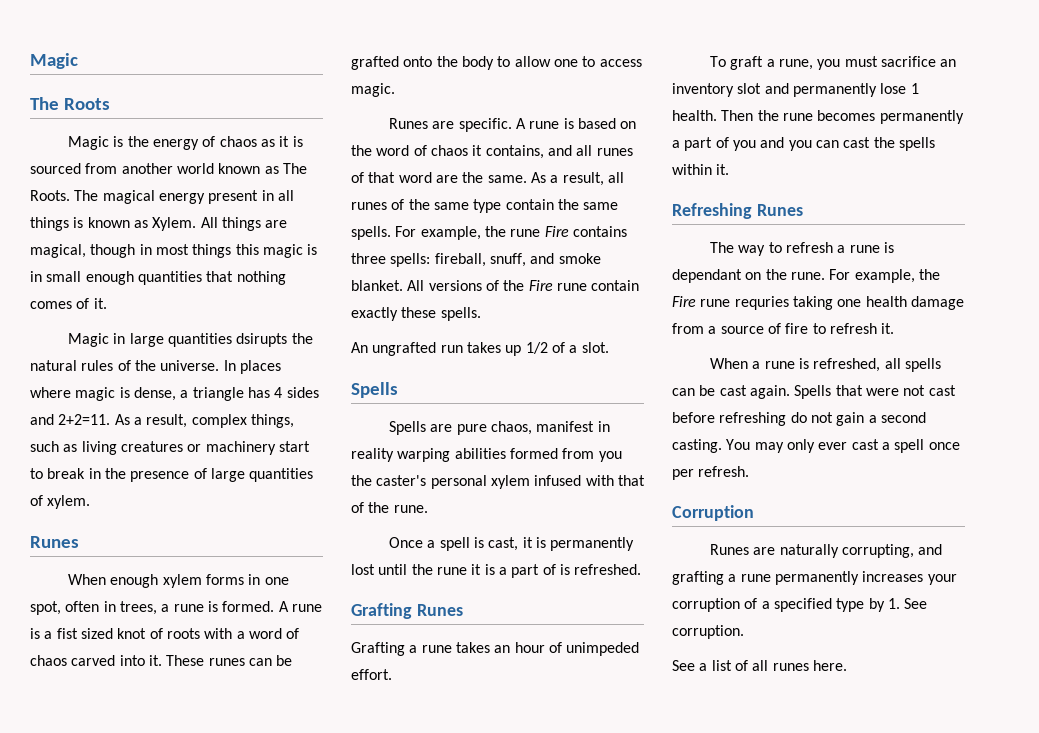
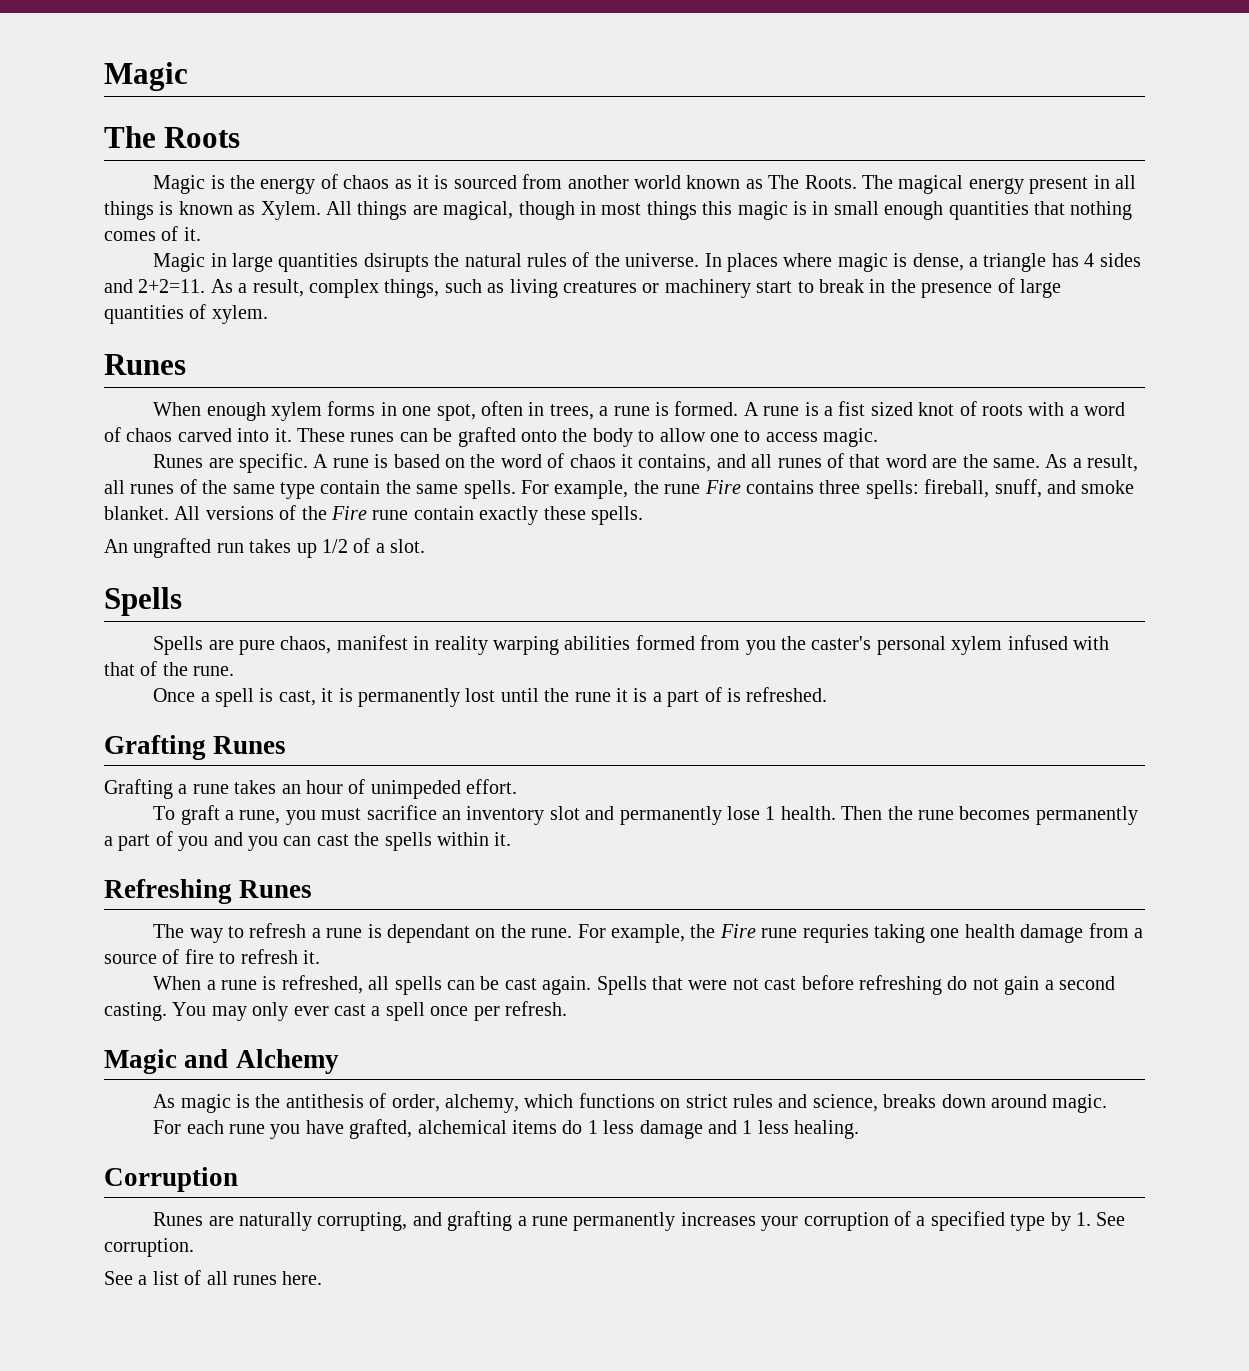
(750, 471) none -> [104,1049,339,1074] [153,1093,1108,1113] [153,1119,860,1139] // Magic and Alchemy // As magic is the antithesis of order, alchemy, which functions on strict rules and science, breaks down around magic. // For each rune you have grafted, alchemical items do 1 less damage and 1 less healing.

